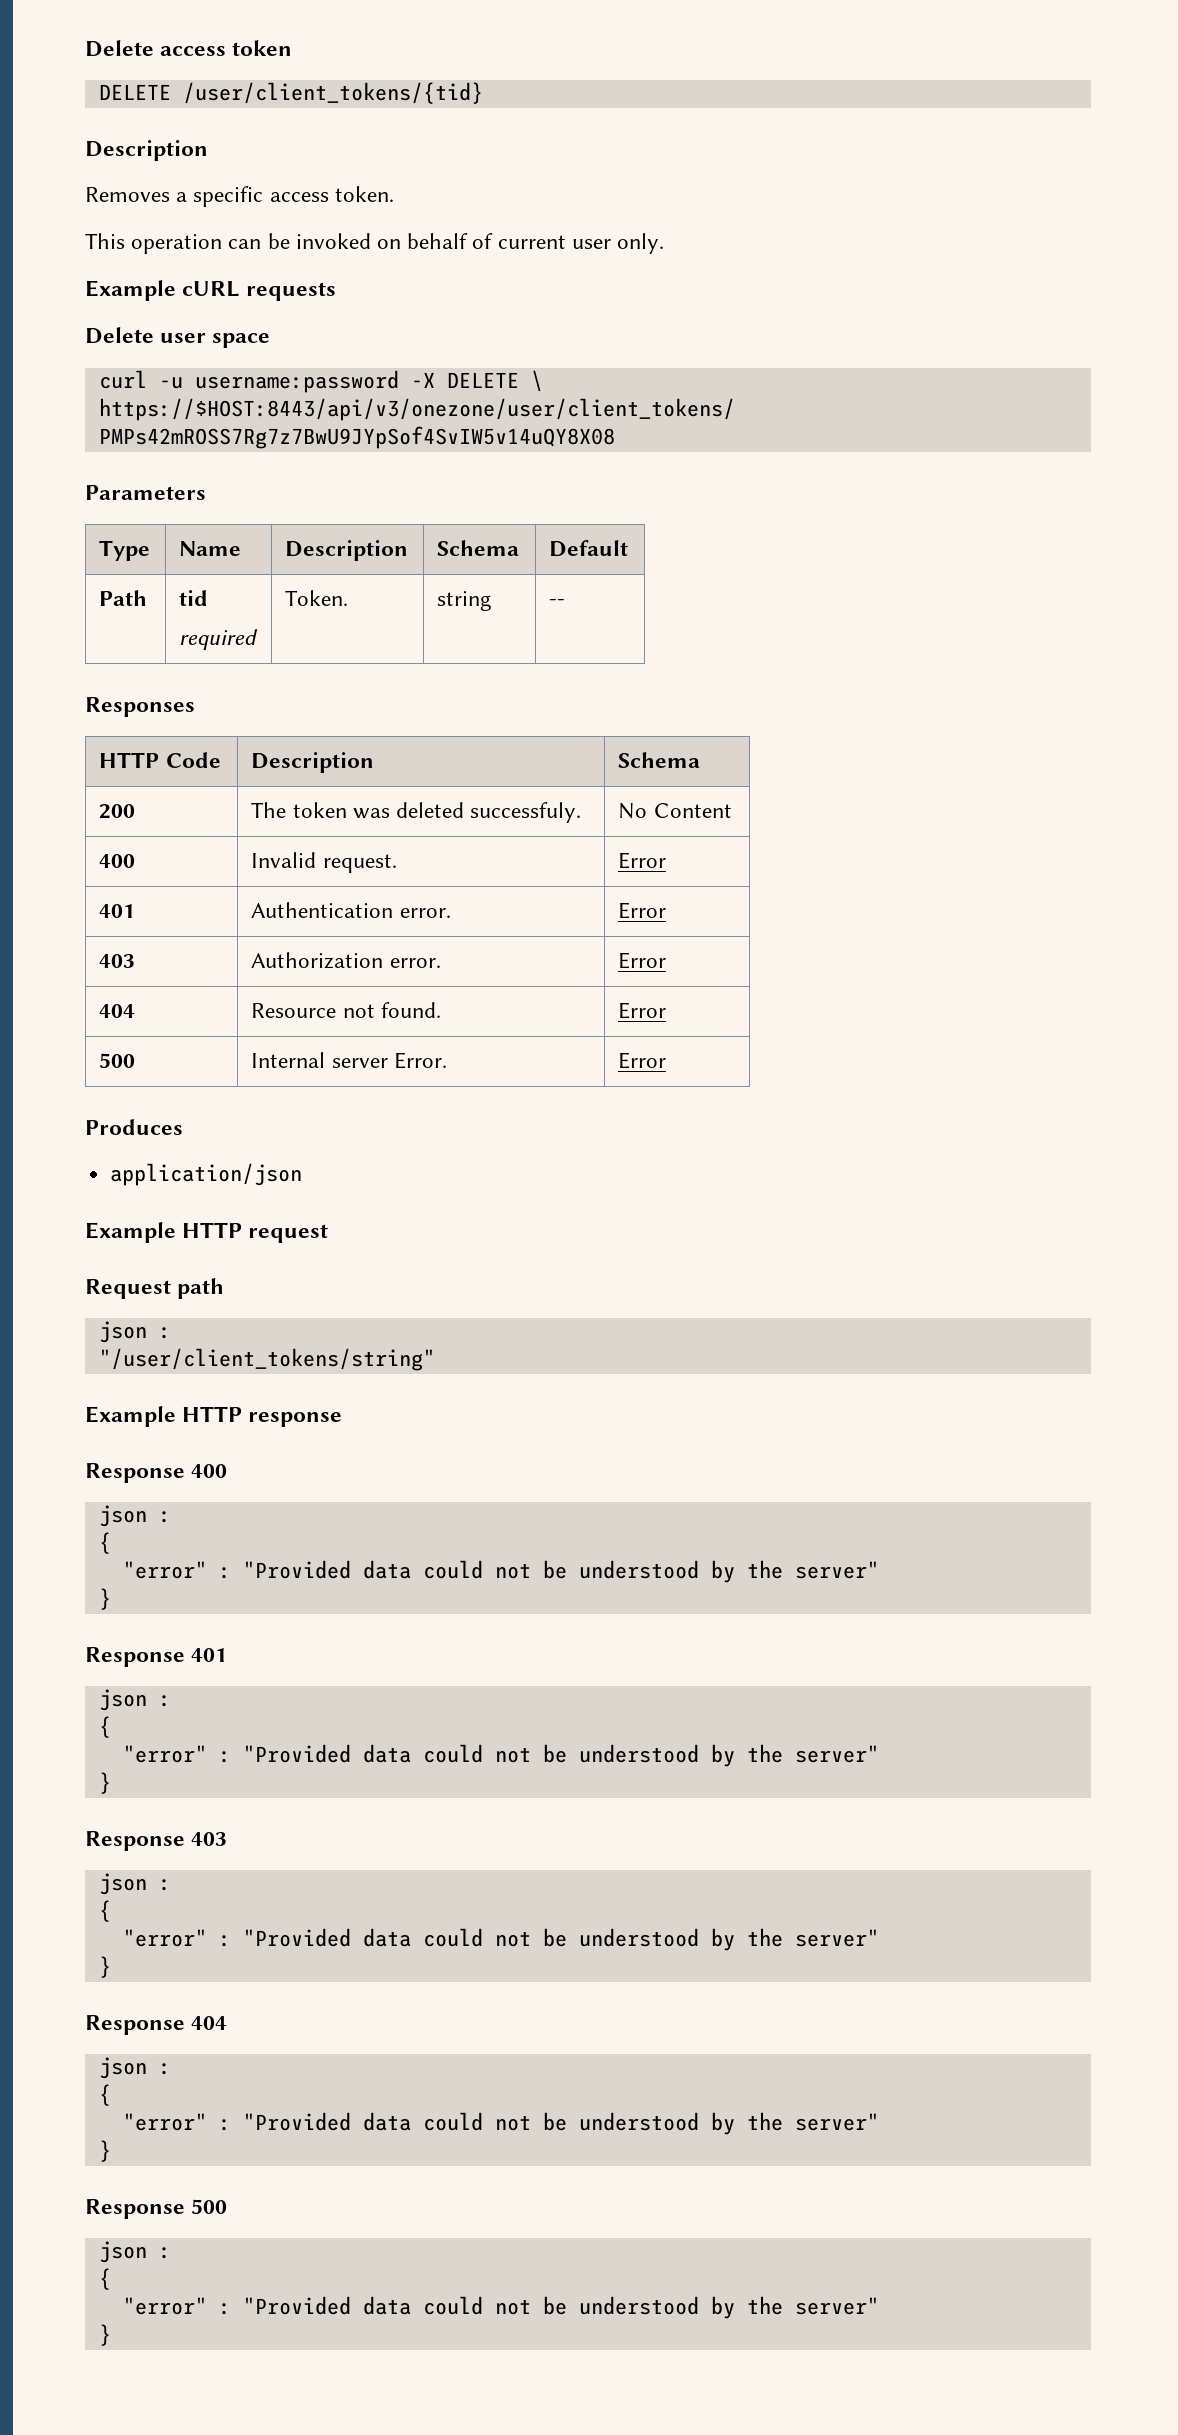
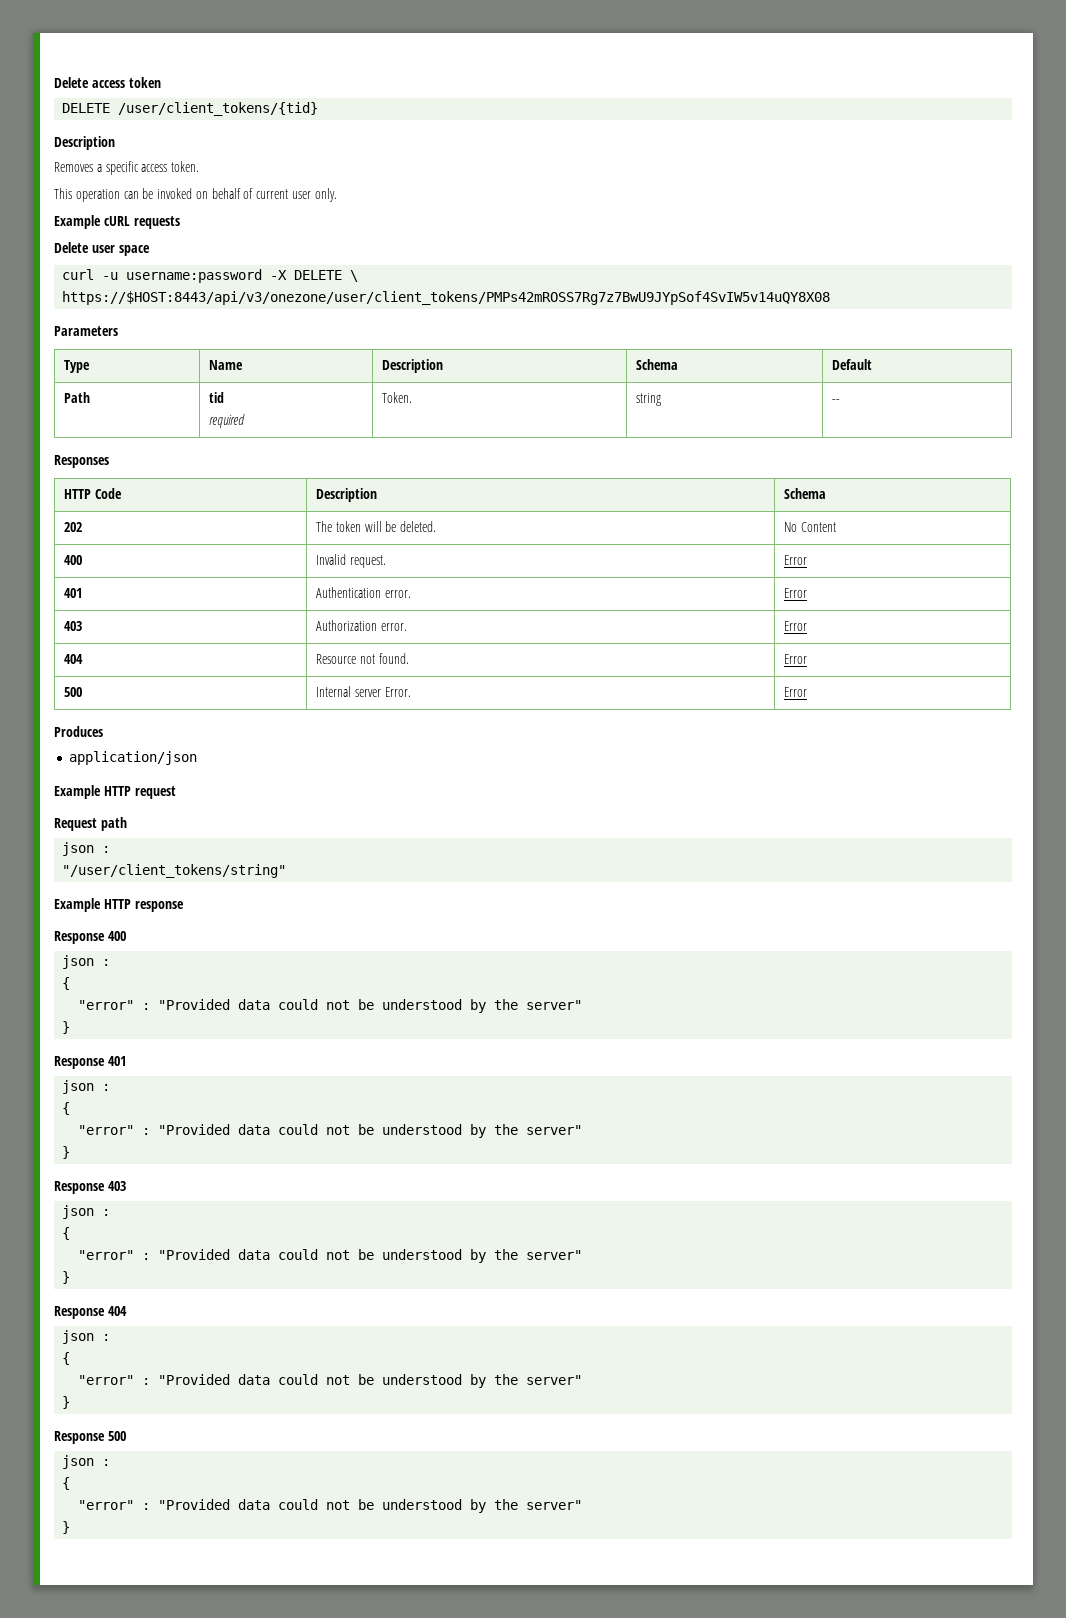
[99,804,136,819] 200 -> [63,522,82,532] 202
[352,802,582,823] was deleted successfuly. -> [364,521,437,532] will be deleted.

